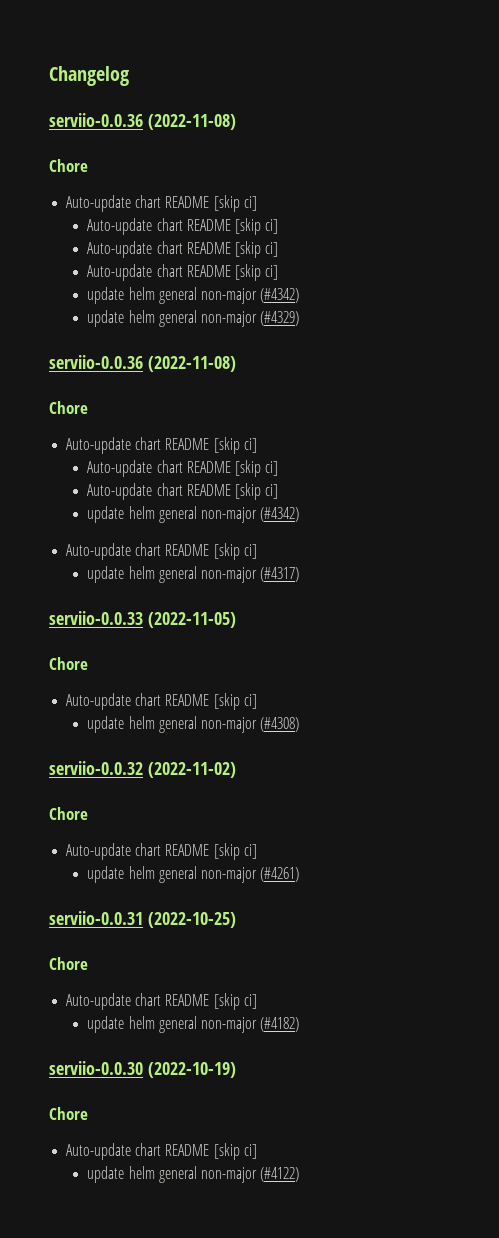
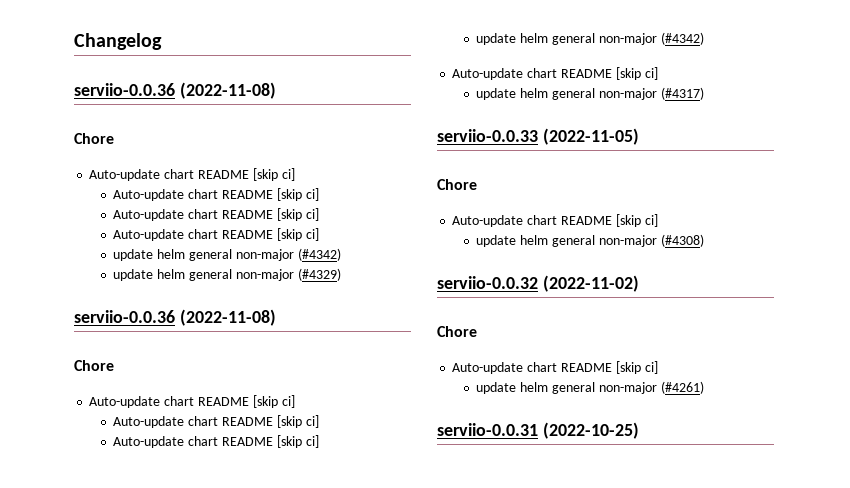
[49,957,88,970] [66,993,257,1010] [87,1016,300,1033] [49,1061,236,1078] [49,1107,88,1120] [66,1143,257,1160] [87,1166,300,1183] // Chore // Auto-update chart README [skip ci] // update helm general non-major (#4182) // serviio-0.0.30 (2022-10-19) // Chore // Auto-update chart README [skip ci] // update helm general non-major (#4122) -> (639, 430) none

